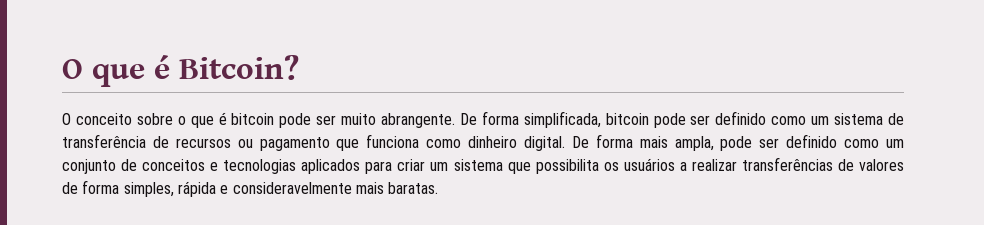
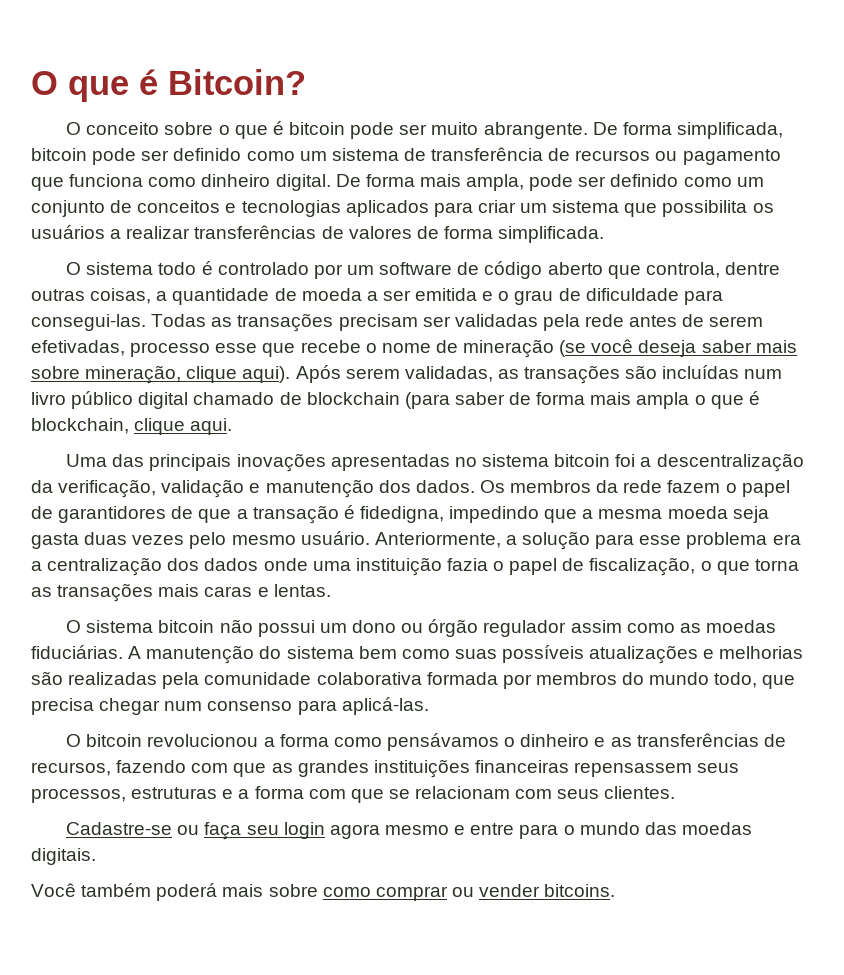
[123,181,439,197] simples, rápida e consideravelmente mais baratas. -> [498,226,605,243] [66,261,780,279] [31,288,723,305] [31,313,764,332] [31,339,797,358] [31,365,783,384] [31,391,760,409] [31,418,233,435] [66,453,804,472] [31,479,790,498] [31,505,769,524] [31,531,801,550] [31,557,799,576] [31,583,331,602] [66,619,776,637] [31,645,804,664] [31,671,796,689] [31,697,429,715] [66,733,786,751] [31,759,740,778] [31,786,676,803] [66,822,752,840] [31,848,96,865] [31,883,616,901] simplificada. // O sistema todo é controlado por um software de código aberto que controla, dentre outras coisas, a quantidade de moeda a ser emitida e o grau de dificuldade para consegui-las. Todas as transações precisam ser validadas pela rede antes de serem efetivadas, processo esse que recebe o nome de mineração (se você deseja saber mais sobre mineração, clique aqui). Após serem validadas, as transações são incluídas num livro público digital chamado de blockchain (para saber de forma mais ampla o que é blockchain, clique aqui. // Uma das principais inovações apresentadas no sistema bitcoin foi a descentralização da verificação, validação e manutenção dos dados. Os membros da rede fazem o papel de garantidores de que a transação é fidedigna, impedindo que a mesma moeda seja gasta duas vezes pelo mesmo usuário. Anteriormente, a solução para esse problema era a centralização dos dados onde uma instituição fazia o papel de fiscalização, o que torna as transações mais caras e lentas. // O sistema bitcoin não possui um dono ou órgão regulador assim como as moedas fiduciárias. A manutenção do sistema bem como suas possíveis atualizações e melhorias são realizadas pela comunidade colaborativa formada por membros do mundo todo, que precisa chegar num consenso para aplicá-las. // O bitcoin revolucionou a forma como pensávamos o dinheiro e as transferências de recursos, fazendo com que as grandes instituições financeiras repensassem seus processos, estruturas e a forma com que se relacionam com seus clientes. // Cadastre-se ou faça seu login agora mesmo e entre para o mundo das moedas digitais. // Você também poderá mais sobre como comprar ou vender bitcoins.

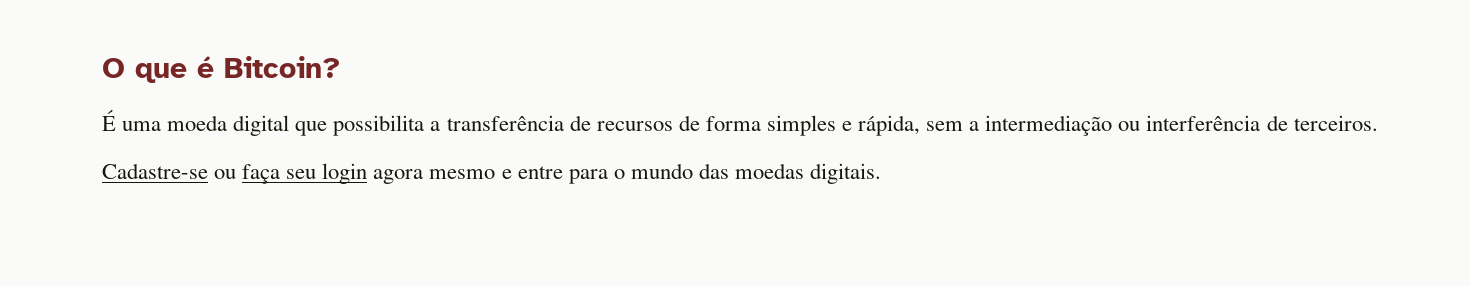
[66,121,783,139] [31,147,781,165] [31,174,764,191] [31,200,774,217] [31,225,605,243] [66,261,780,279] [31,288,723,305] [31,313,764,332] [31,339,797,358] [31,365,783,384] [31,391,760,409] [31,418,233,435] [66,453,804,472] [31,479,790,498] [31,505,769,524] [31,531,801,550] [31,557,799,576] [31,583,331,602] [66,619,776,637] [31,645,804,664] [31,671,796,689] [31,697,429,715] [66,733,786,751] [31,759,740,778] [31,786,676,803] O conceito sobre o que é bitcoin pode ser muito abrangente. De forma simplificada, bitcoin pode ser definido como um sistema de transferência de recursos ou pagamento que funciona como dinheiro digital. De forma mais ampla, pode ser definido como um conjunto de conceitos e tecnologias aplicados para criar um sistema que possibilita os usuários a realizar transferências de valores de forma simplificada. // O sistema todo é controlado por um software de código aberto que controla, dentre outras coisas, a quantidade de moeda a ser emitida e o grau de dificuldade para consegui-las. Todas as transações precisam ser validadas pela rede antes de serem efetivadas, processo esse que recebe o nome de mineração (se você deseja saber mais sobre mineração, clique aqui). Após serem validadas, as transações são incluídas num livro público digital chamado de blockchain (para saber de forma mais ampla o que é blockchain, clique aqui. // Uma das principais inovações apresentadas no sistema bitcoin foi a descentralização da verificação, validação e manutenção dos dados. Os membros da rede fazem o papel de garantidores de que a transação é fidedigna, impedindo que a mesma moeda seja gasta duas vezes pelo mesmo usuário. Anteriormente, a solução para esse problema era a centralização dos dados onde uma instituição fazia o papel de fiscalização, o que torna as transações mais caras e lentas. // O sistema bitcoin não possui um dono ou órgão regulador assim como as moedas fiduciárias. A manutenção do sistema bem como suas possíveis atualizações e melhorias são realizadas pela comunidade colaborativa formada por membros do mundo todo, que precisa chegar num consenso para aplicá-las. // O bitcoin revolucionou a forma como pensávamos o dinheiro e as transferências de recursos, fazendo com que as grandes instituições financeiras repensassem seus processos, estruturas e a forma com que se relacionam com seus clientes. -> [102,110,1378,136] É uma moeda digital que possibilita a transferência de recursos de forma simples e rápida, sem a intermediação ou interferência de terceiros.
[31,883,616,901] // Você também poderá mais sobre como comprar ou vender bitcoins. -> (882, 173) none

